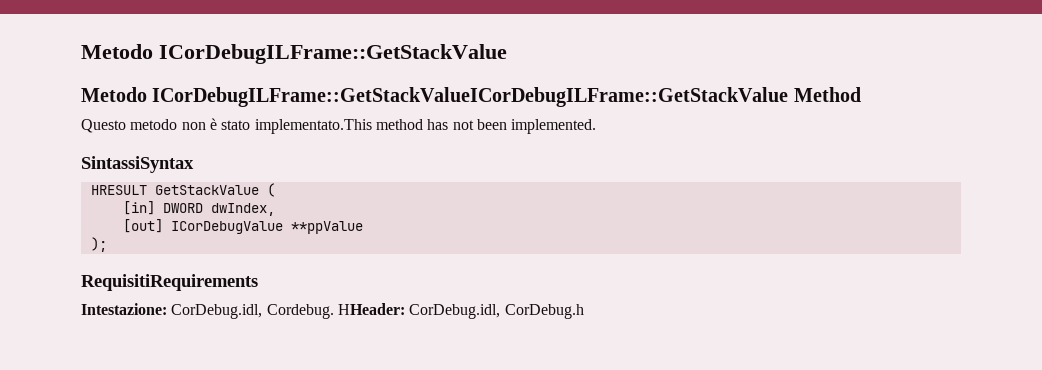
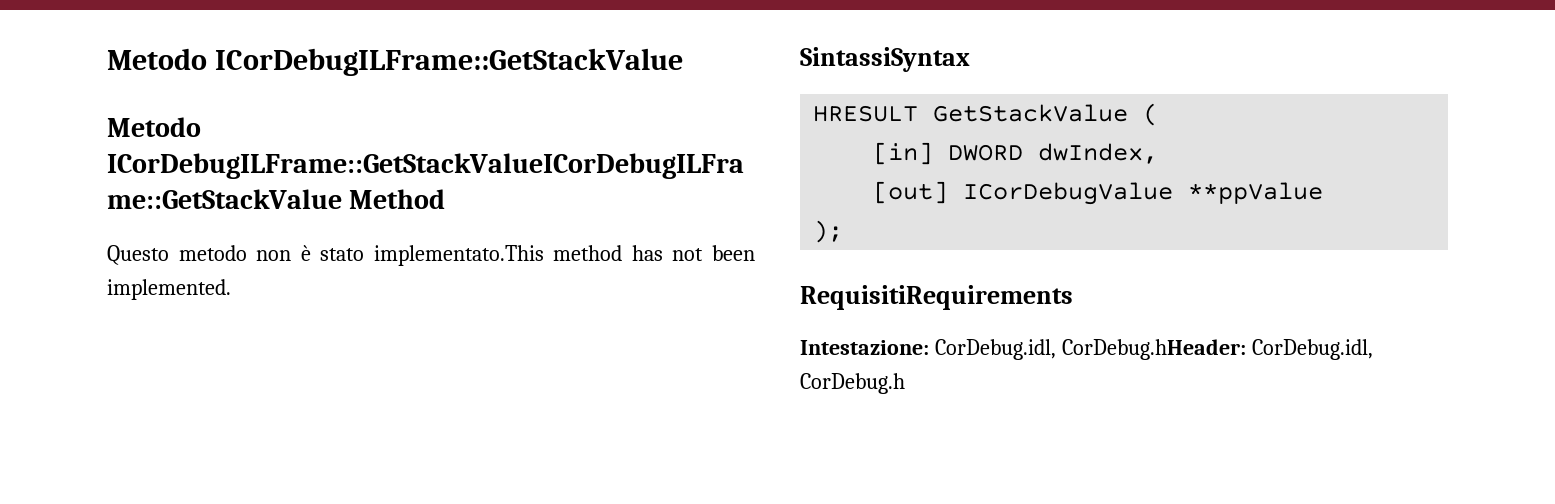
[266,303,405,319] Cordebug. HHeader: -> [1061,339,1246,360] CorDebug.hHeader:

